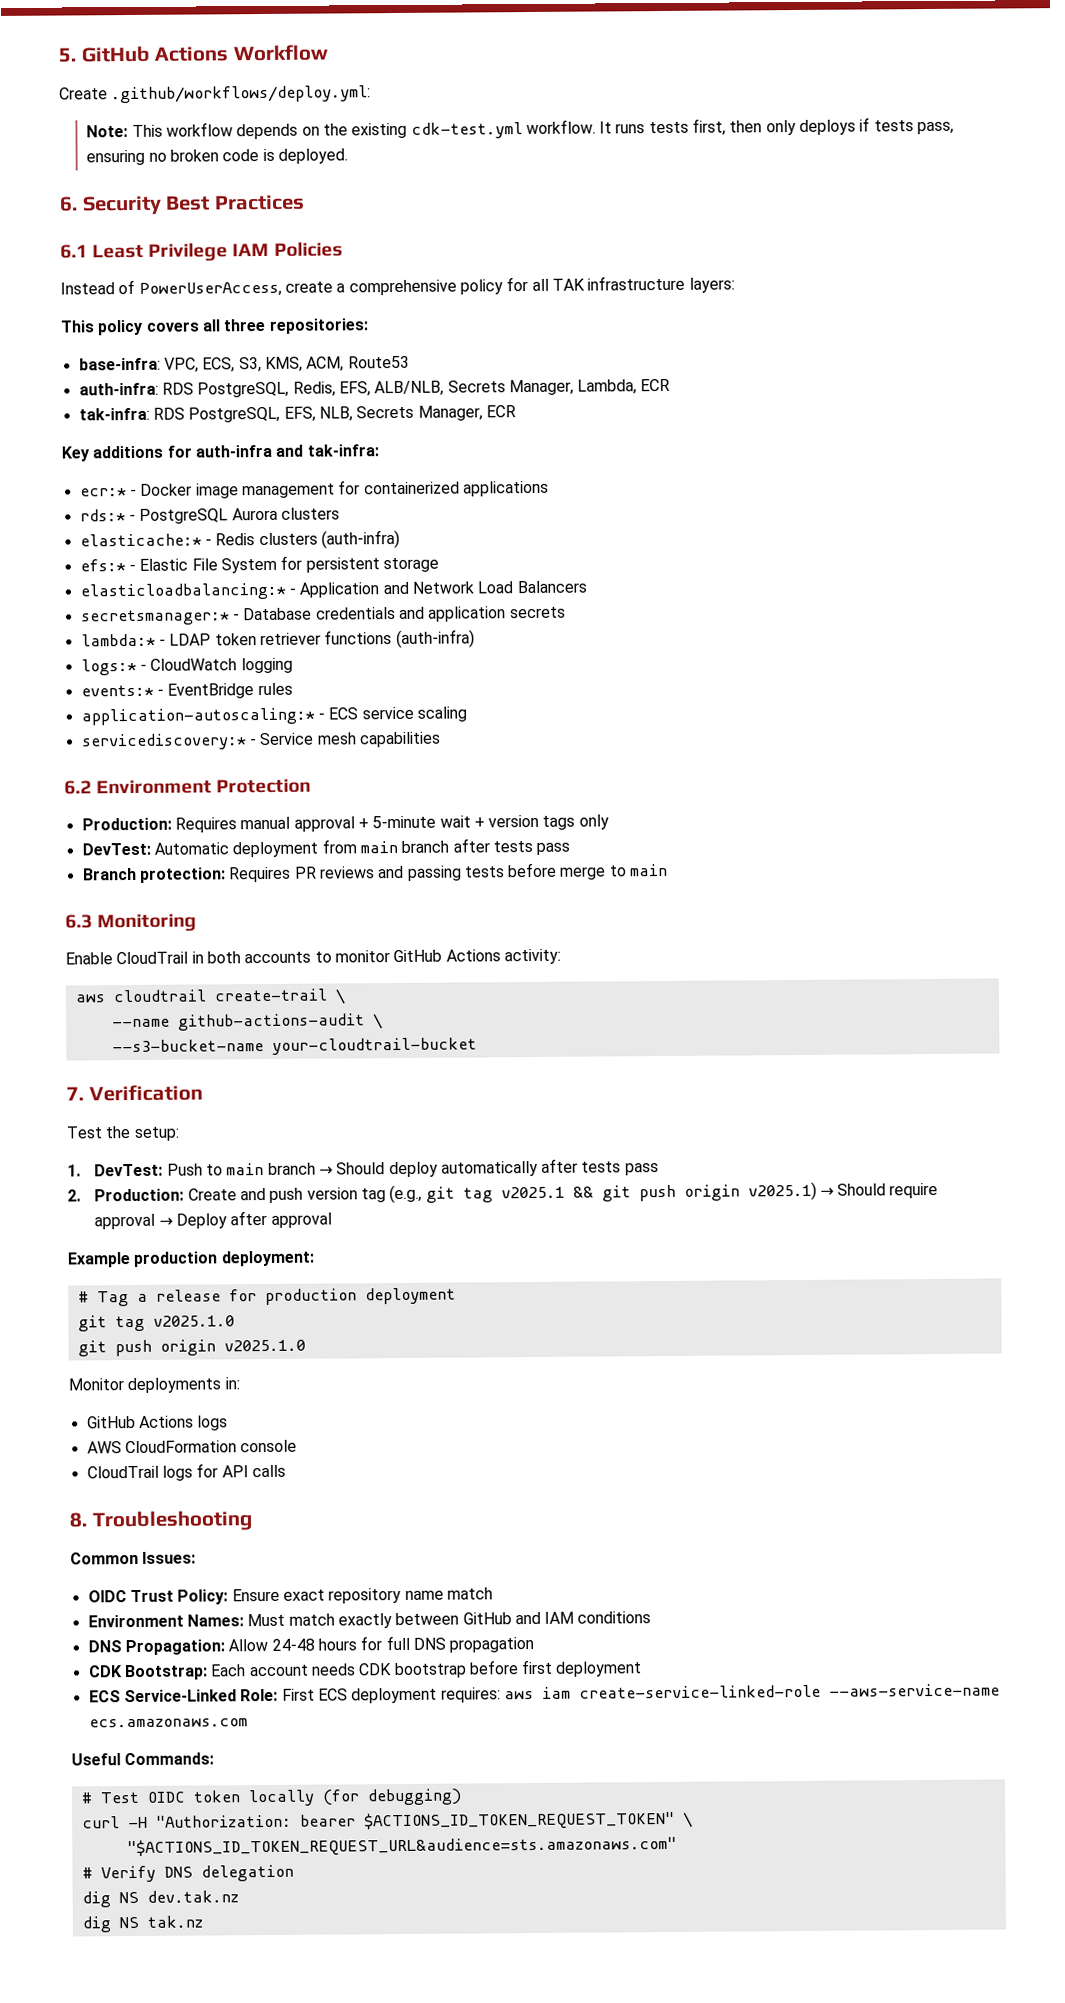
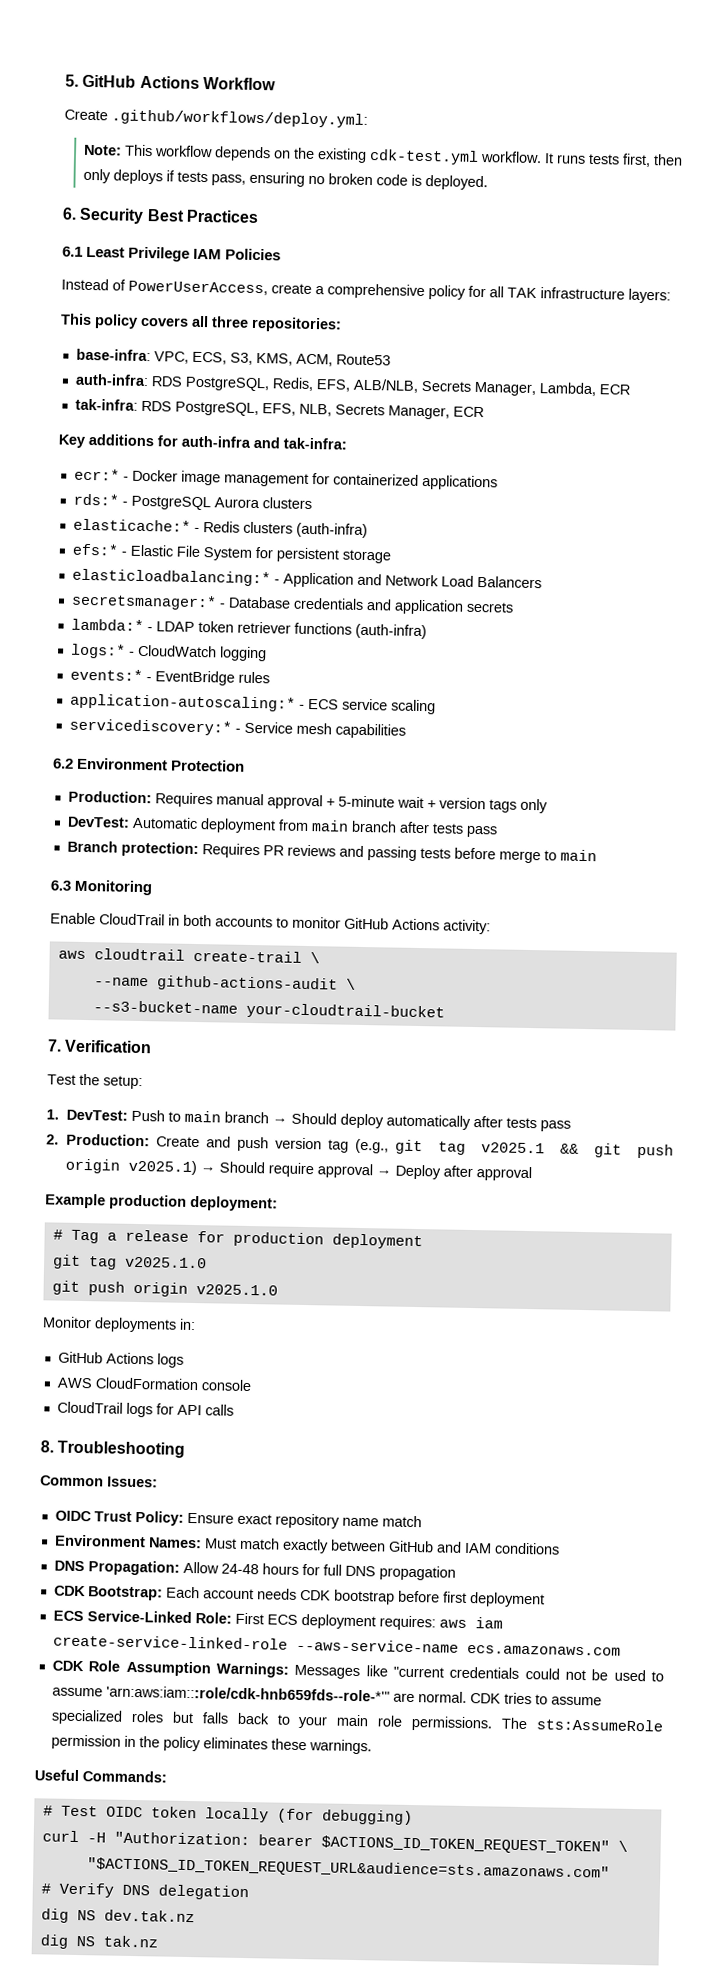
(248, 1723) none -> [51,1660,664,1682] [51,1685,602,1706] [50,1709,664,1732] [50,1734,372,1755] // CDK Role Assumption Warnings: Messages like "current credentials could not be used to assume 'arn:aws:iam:::role/cdk-hnb659fds--role-*'" are normal. CDK tries to assume specialized roles but falls back to your main role permissions. The sts:AssumeRole permission in the policy eliminates these warnings.

